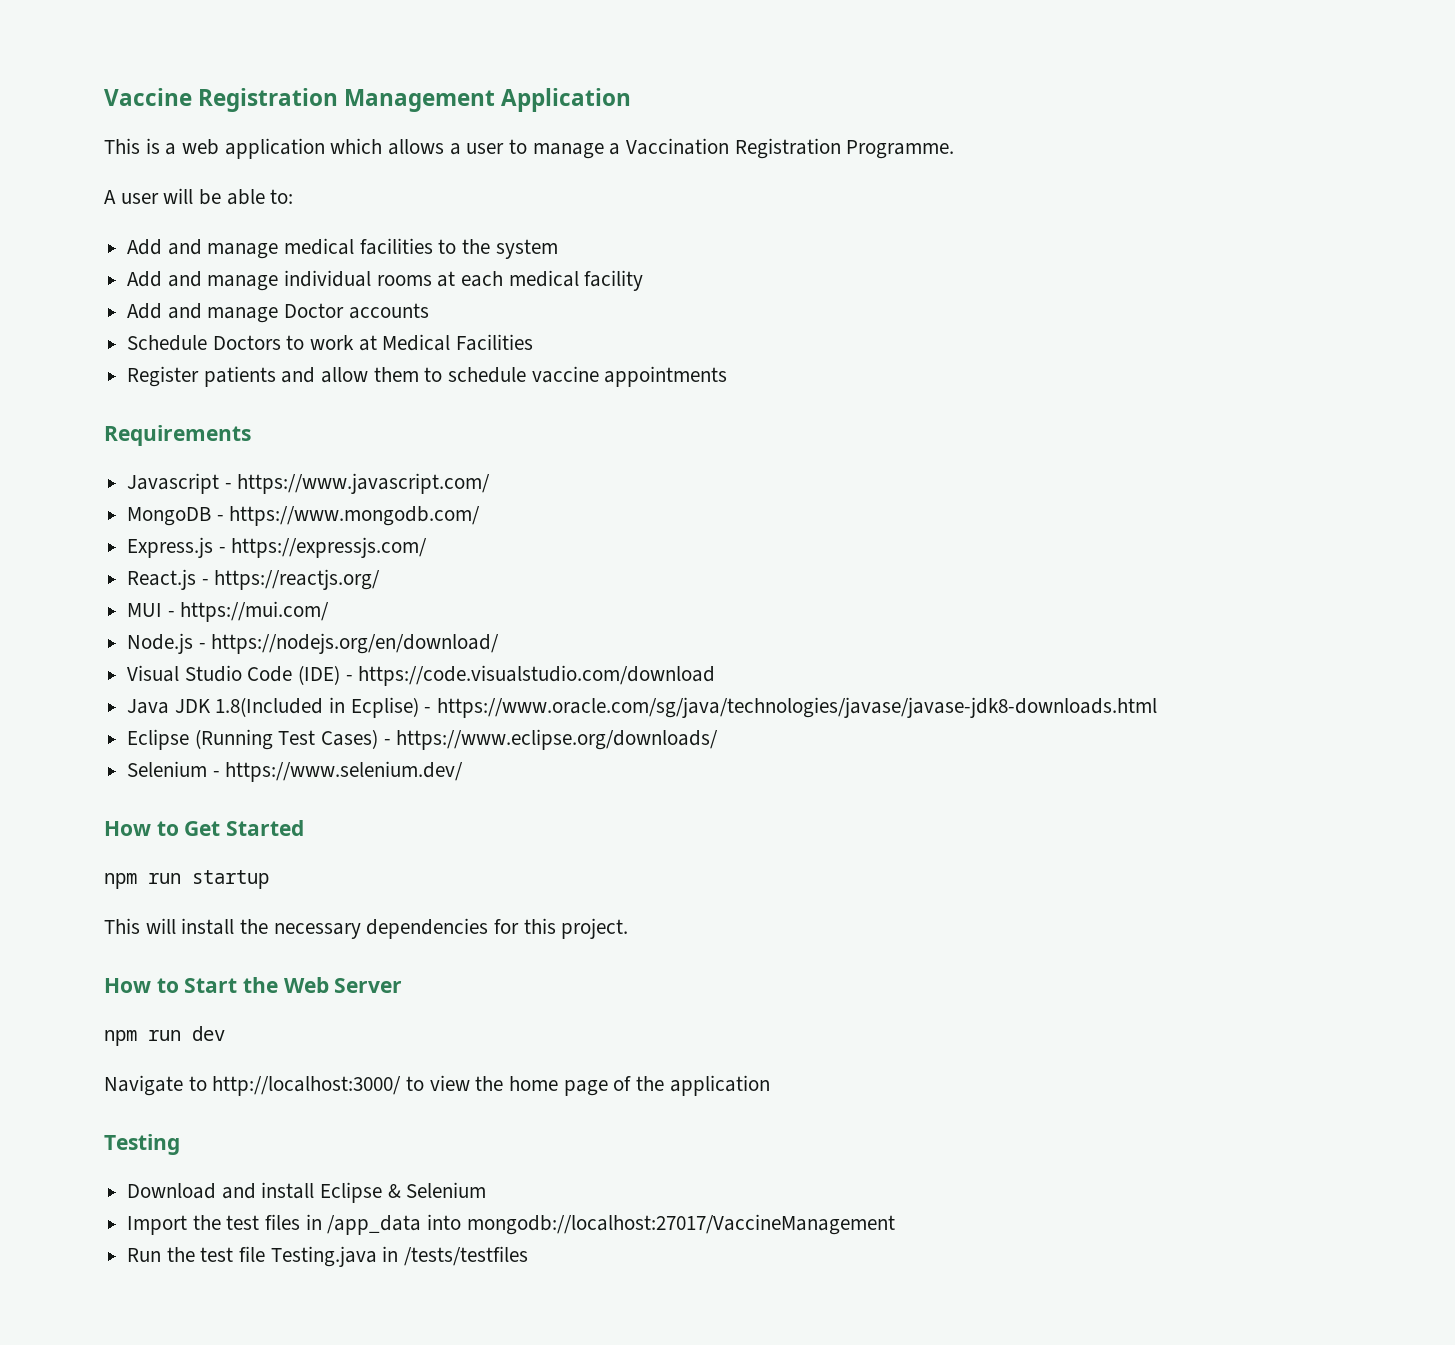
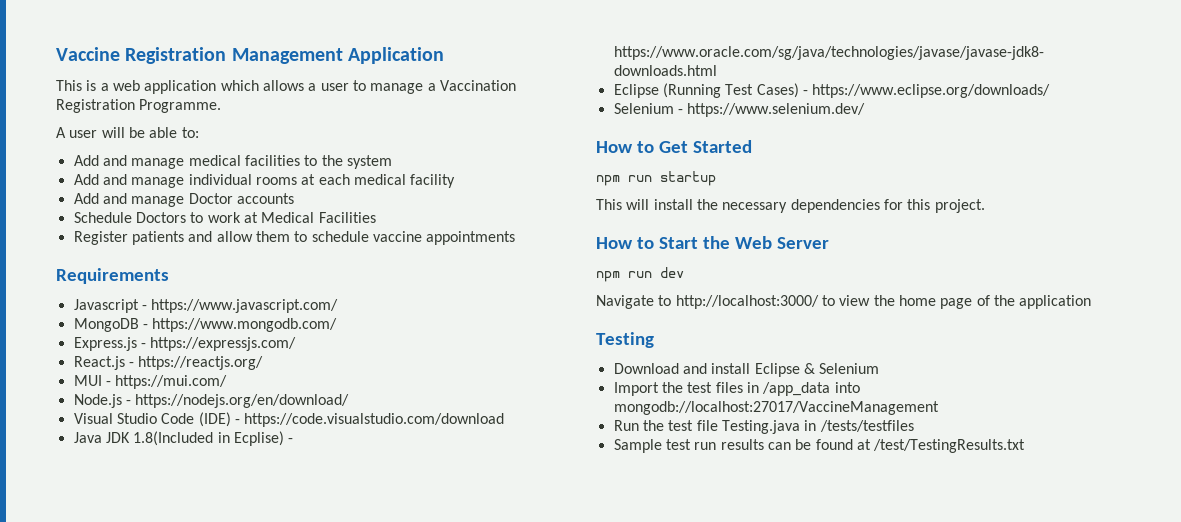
(529, 1256) none -> [613,439,1026,453] // Sample test run results can be found at /test/TestingResults.txt

